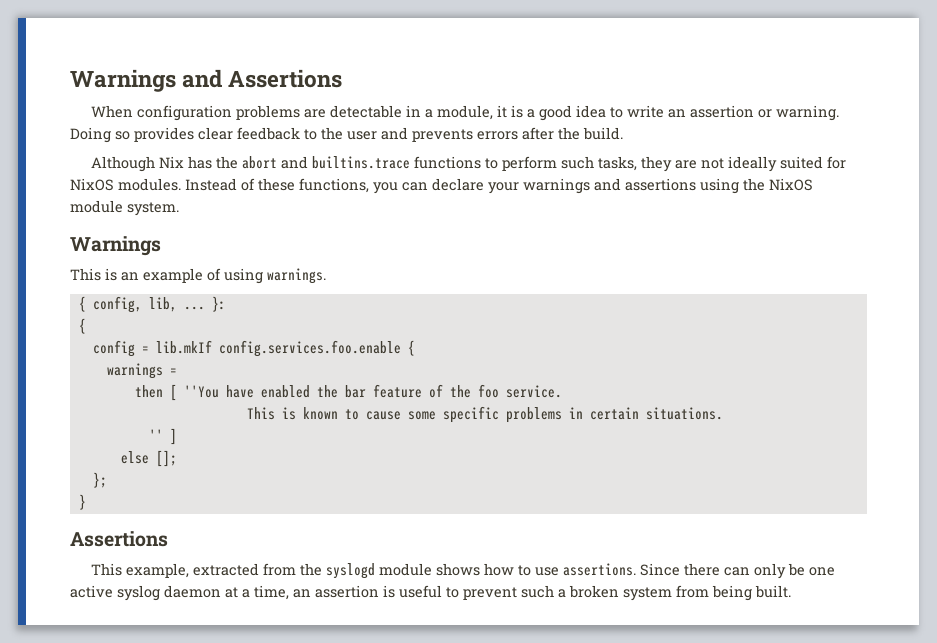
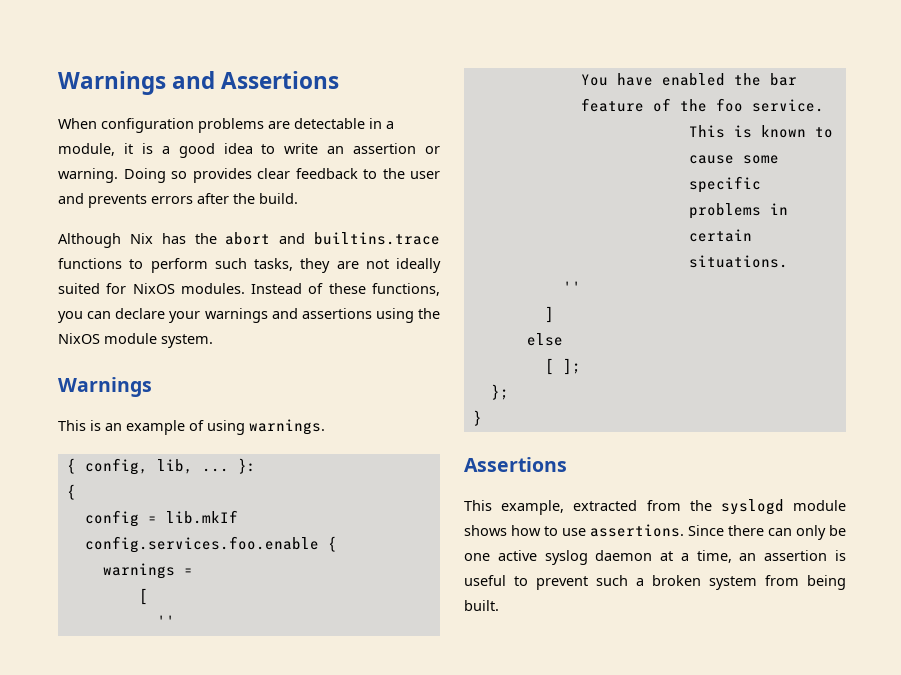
[134,384,219,401] then [ ''You -> [138,588,148,605] [156,615,175,627] [580,74,608,86] [ // '' // You
(163, 435) none -> (581, 287) //
[155,450,177,467] []; -> [544,358,581,375] // [ ];

